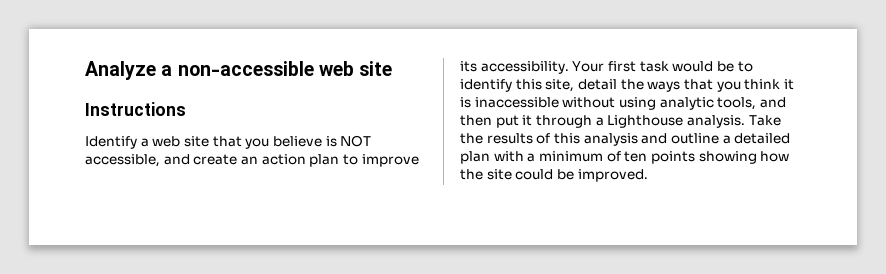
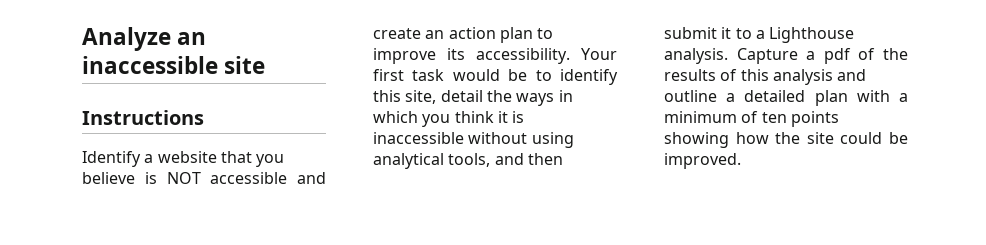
[161,61,354,76] a non-accessible web -> [177,32,207,45] [82,56,218,74] an inaccessible
[152,136,209,147] web site -> [157,151,217,163] website
[85,154,160,167] accessible, -> [210,172,288,184] accessible
[683,79,713,90] that -> [558,90,573,102] [373,111,418,123] in which
[659,97,714,110] analytic -> [373,153,444,169] analytical
[495,115,781,128] put it through a Lighthouse analysis. Take -> [664,27,855,43] [664,48,876,64] submit it to a Lighthouse analysis. Capture a pdf of

